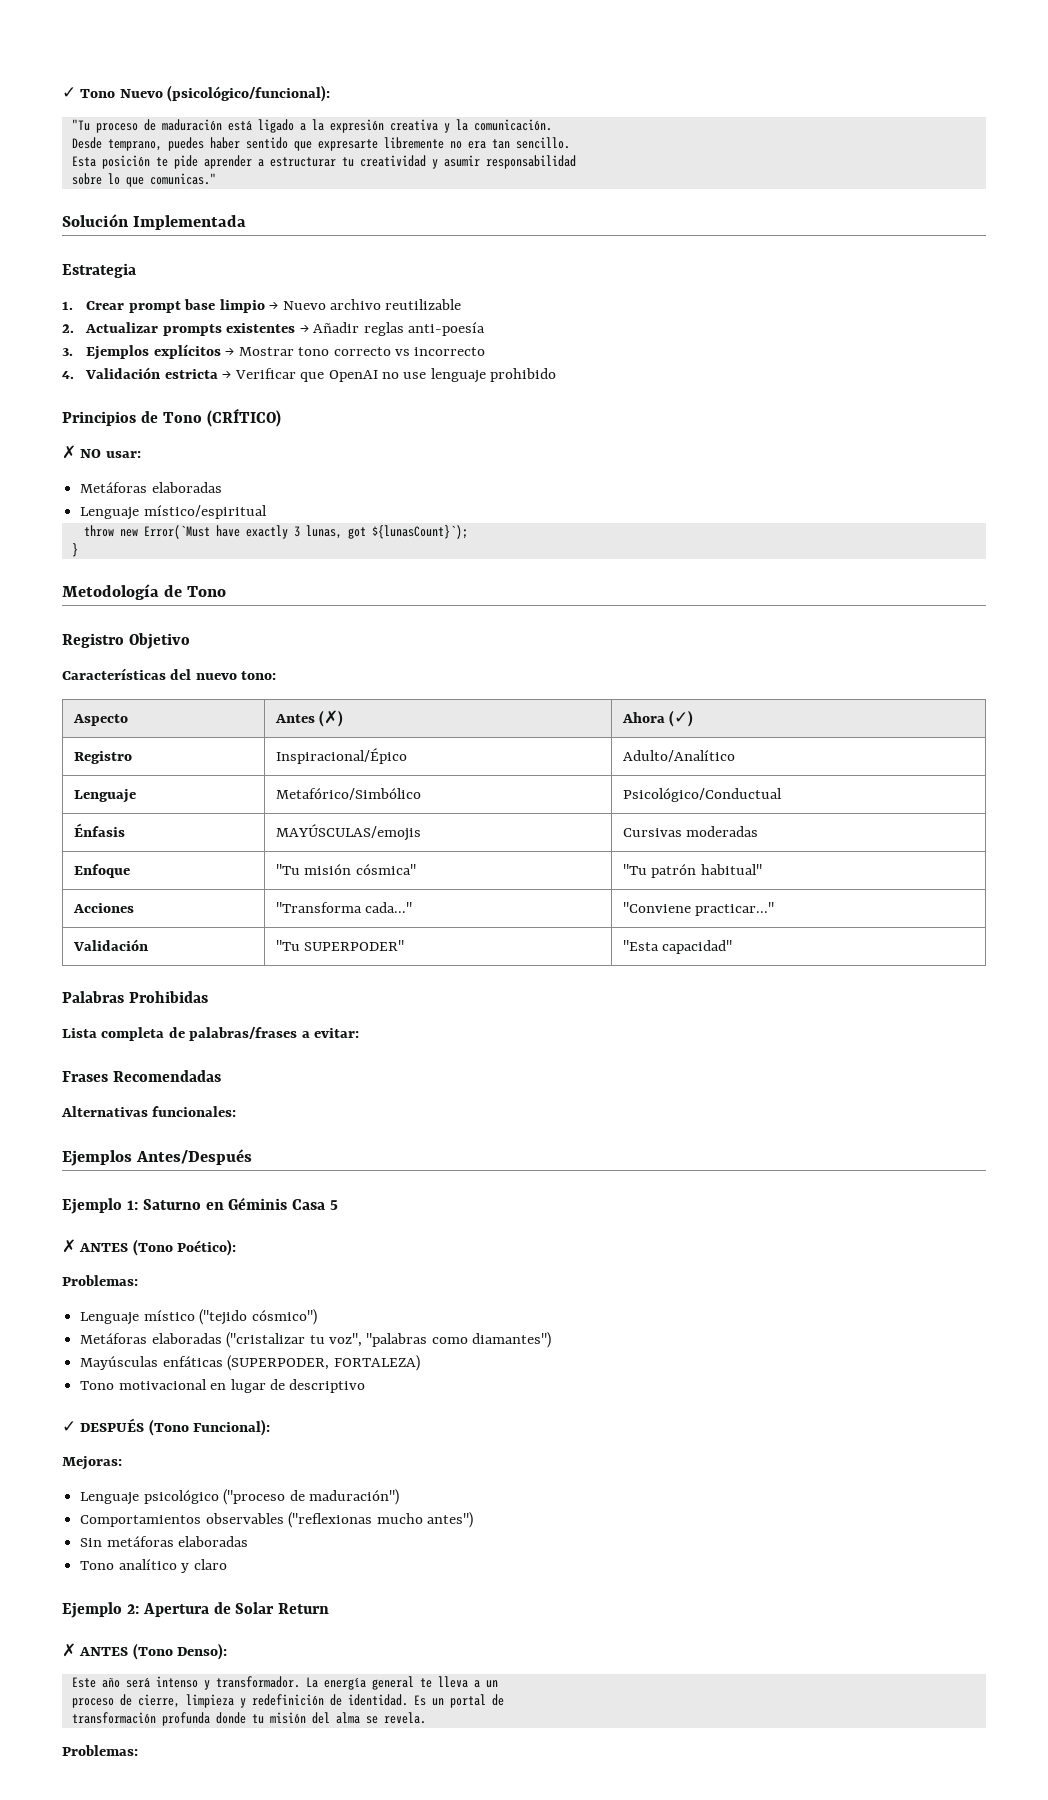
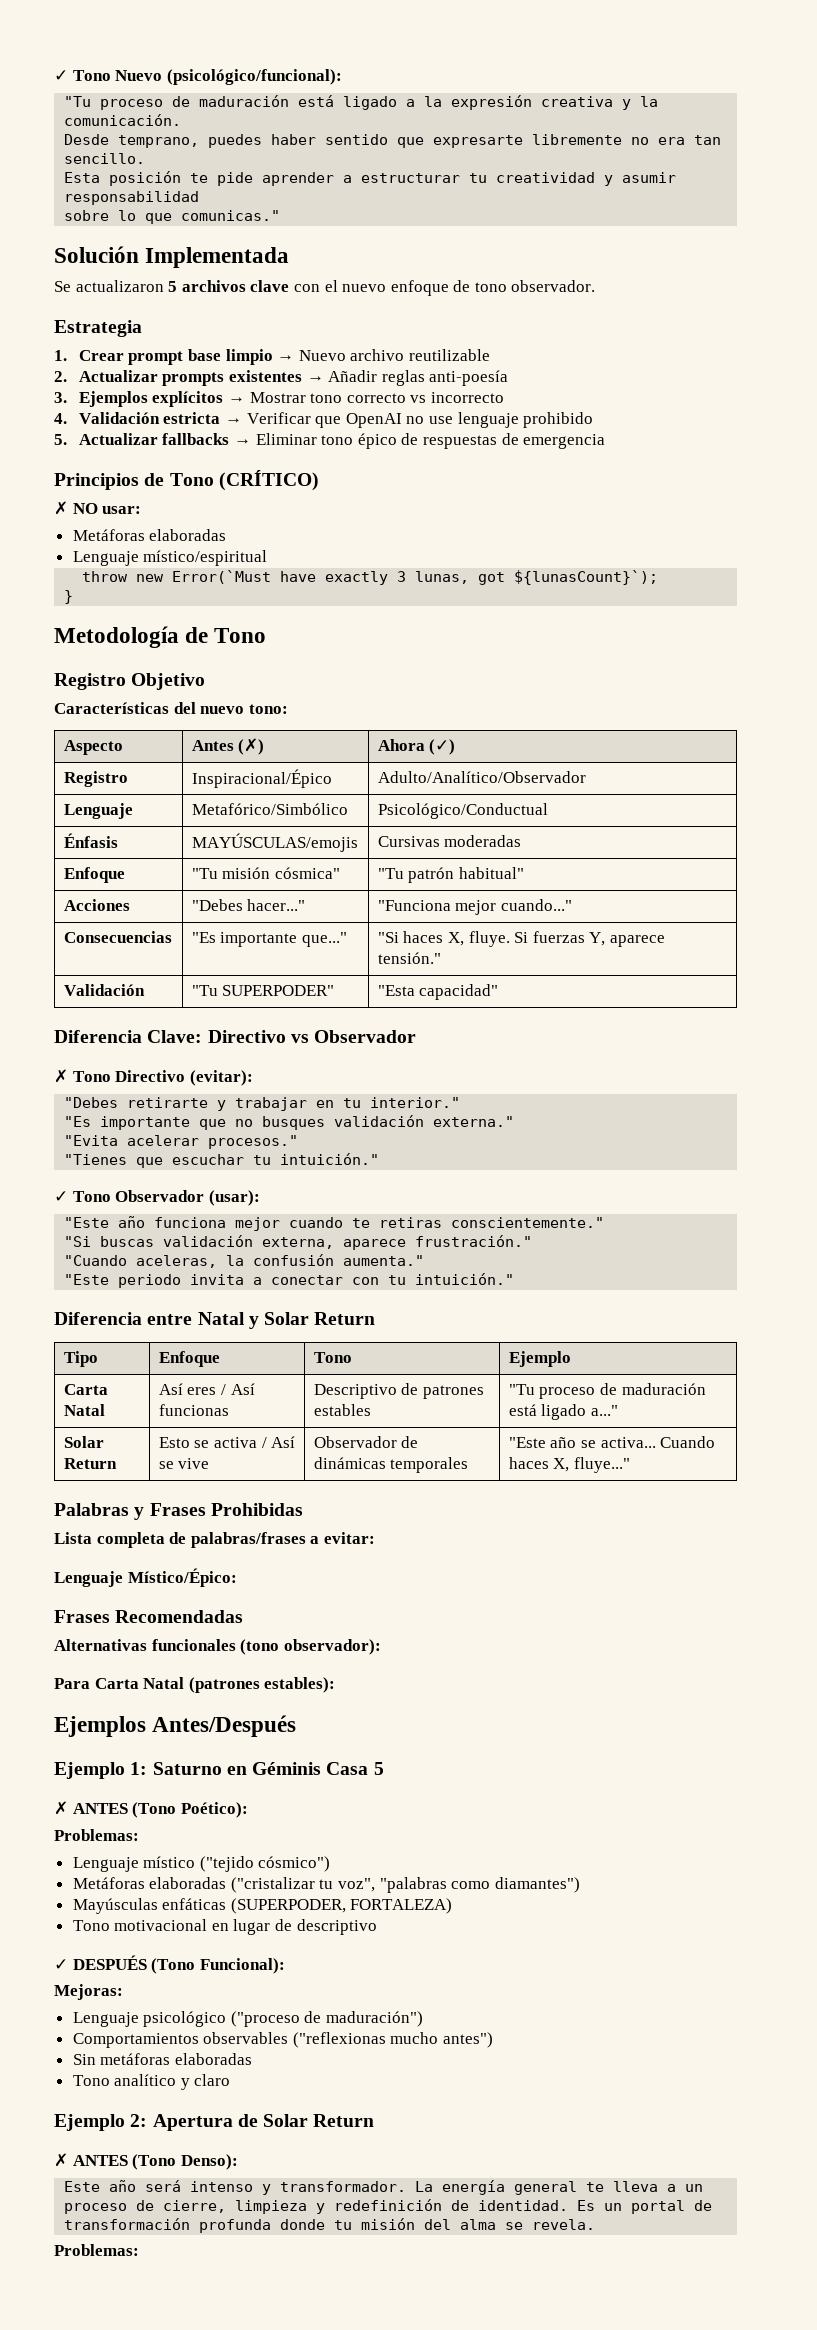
(247, 222) none -> [54,280,596,296] // Se actualizaron 5 archivos clave con el nuevo enfoque de tono observador.
(557, 375) none -> [54,433,606,449] // 5. Actualizar fallbacks → Eliminar tono épico de respuestas de emergencia
[622,750,735,762] Adulto/Analítico -> [377,771,586,783] Adulto/Analítico/Observador
[275,902,413,913] [622,902,775,916] "Transforma cada..." | "Conviene practicar..." -> [191,899,306,911] [377,899,572,915] [63,931,172,943] [191,932,347,947] [377,931,665,947] [377,952,441,964] "Debes hacer..." | "Funciona mejor cuando..." // Consecuencias | "Es importante que..." | "Si haces X, fluye. Si fuerzas Y, aparece tensión."
(733, 947) none -> [54,1030,417,1043] [54,1069,253,1086] [64,1097,461,1111] [64,1115,515,1130] [64,1135,299,1149] [64,1153,380,1168] [54,1190,260,1206] [64,1216,605,1231] [64,1235,533,1250] [64,1254,425,1268] [64,1273,515,1288] [54,1312,376,1329] [63,1351,98,1367] [158,1351,220,1367] [313,1352,352,1363] [508,1351,571,1367] [63,1384,108,1395] [63,1404,105,1416] [158,1383,255,1395] [158,1404,229,1416] [313,1383,484,1399] [313,1404,371,1416] [508,1383,706,1399] [508,1404,618,1420] [63,1436,104,1448] [63,1458,117,1469] [158,1436,296,1448] [158,1458,210,1469] [313,1436,419,1448] [313,1457,469,1473] [508,1436,716,1448] [508,1457,630,1473] // Diferencia Clave: Directivo vs Observador // ✗ Tono Directivo (evitar): // "Debes retirarte y trabajar en tu interior." // "Es importante que no busques validación externa." // "Evita acelerar procesos." // "Tienes que escuchar tu intuición." // ✓ Tono Observador (usar): // "Este año funciona mejor cuando te retiras conscientemente." // "Si buscas validación externa, aparece frustración." // "Cuando aceleras, la confusión aumenta." // "Este periodo invita a conectar con tu intuición." // Diferencia entre Natal y Solar Return // Tipo | Enfoque | Tono | Ejemplo // Carta Natal | Así eres / Así funcionas | Descriptivo de patrones estables | "Tu proceso de maduración está ligado a..." // Solar Return | Esto se activa / Así se vive | Observador de dinámicas temporales | "Este año se activa... Cuando haces X, fluye..."
(124, 997) none -> [134,1503,206,1520] y Frases
(360, 1033) none -> [54,1568,237,1587] // Lenguaje Místico/Épico:
[152,1106,237,1117] funcionales: -> [151,1639,381,1655] [54,1677,336,1693] funcionales (tono observador): // Para Carta Natal (patrones estables):

